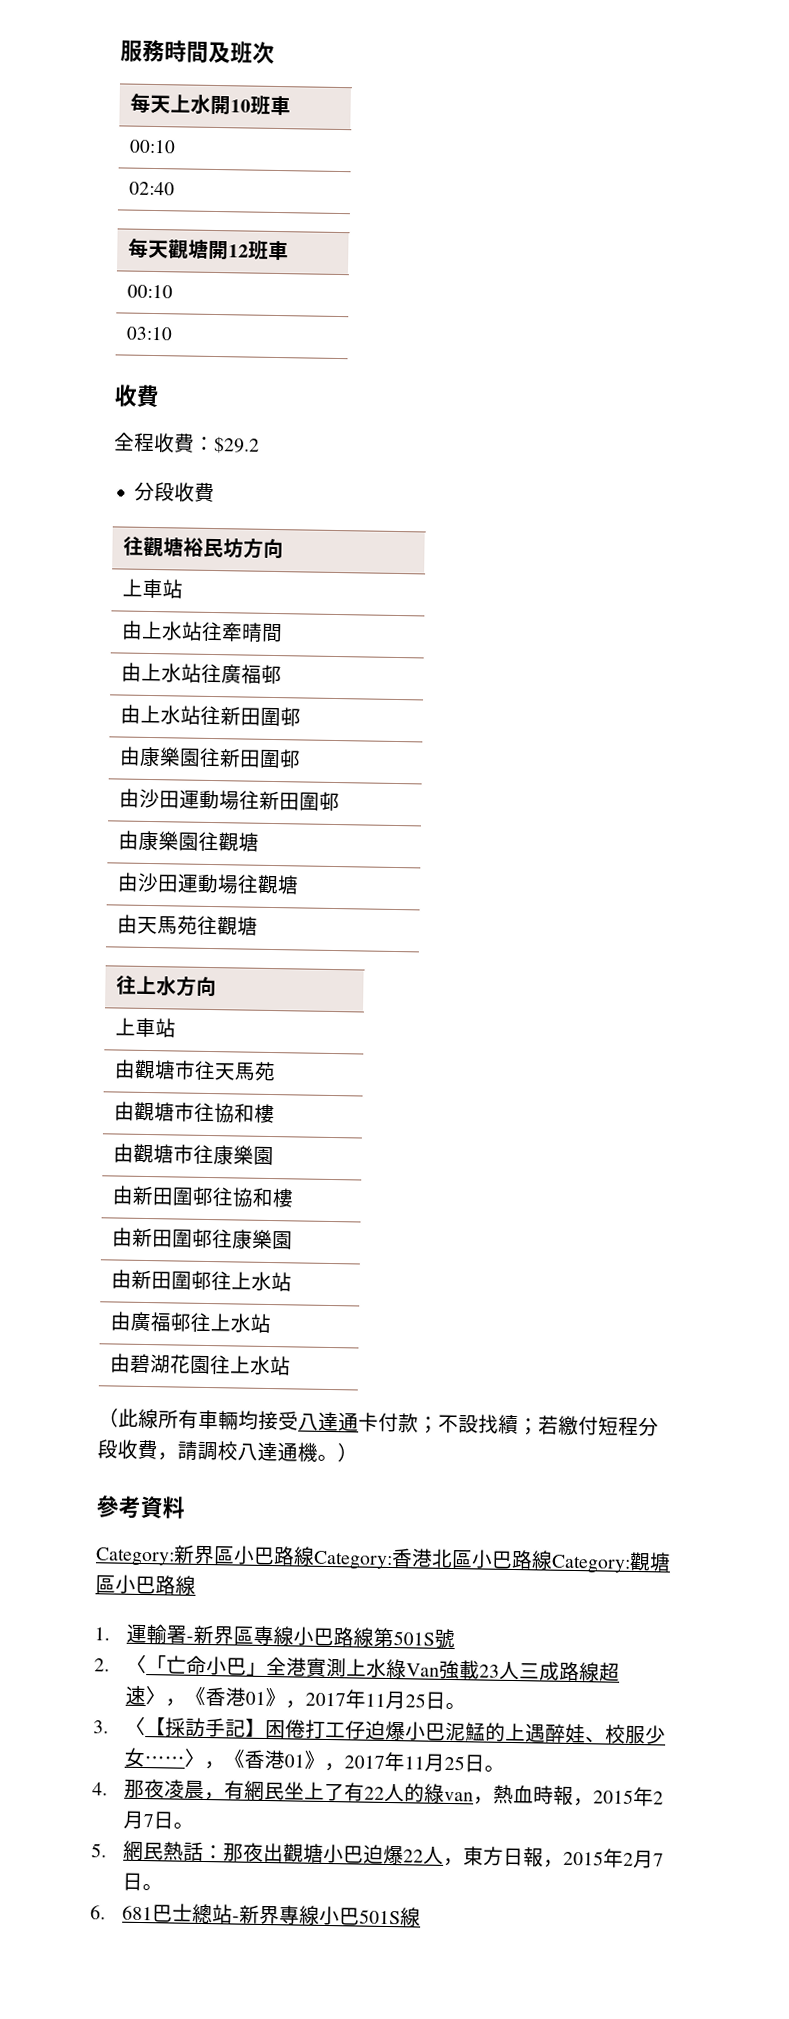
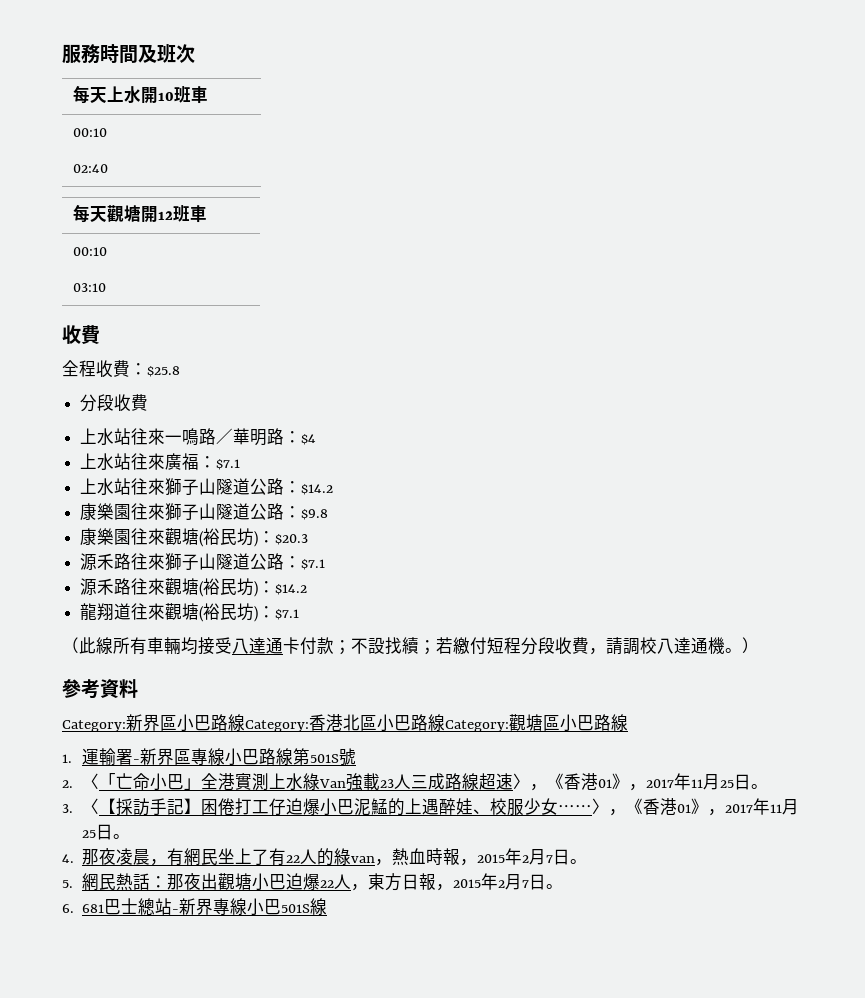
[214,435,260,454] [134,481,216,503] [123,536,285,559] [122,578,184,599] [121,620,284,643] [121,662,283,685] [120,704,302,727] [119,746,302,769] [119,788,341,812] [118,830,260,852] [117,872,300,895] [117,914,259,936] [116,975,218,997] [115,1017,177,1038] [114,1059,277,1082] [114,1101,276,1124] [113,1143,275,1166] [112,1185,295,1208] [112,1227,294,1250] [111,1269,293,1292] [110,1311,273,1334] [110,1353,292,1376] $29.2 // 分段收費 // 往觀塘裕民坊方向 // 上車站 // 由上水站往牽晴間 // 由上水站往廣福邨 // 由上水站往新田圍邨 // 由康樂園往新田圍邨 // 由沙田運動場往新田圍邨 // 由康樂園往觀塘 // 由沙田運動場往觀塘 // 由天馬苑往觀塘 // 往上水方向 // 上車站 // 由觀塘市往天馬苑 // 由觀塘市往協和樓 // 由觀塘市往康樂園 // 由新田圍邨往協和樓 // 由新田圍邨往康樂園 // 由新田圍邨往上水站 // 由廣福邨往上水站 // 由碧湖花園往上水站 -> [147,366,180,377] [80,394,149,412] [80,428,317,446] [80,453,241,470] [80,478,334,496] [80,503,329,521] [80,528,309,547] [80,553,326,571] [80,578,308,597] [80,603,300,622] $25.8 // 分段收費 // 上水站往來一鳴路／華明路：$4 // 上水站往來廣福：$7.1 // 上水站往來獅子山隧道公路：$14.2 // 康樂園往來獅子山隧道公路：$9.8 // 康樂園往來觀塘(裕民坊)：$20.3 // 源禾路往來獅子山隧道公路：$7.1 // 源禾路往來觀塘(裕民坊)：$14.2 // 龍翔道往來觀塘(裕民坊)：$7.1

